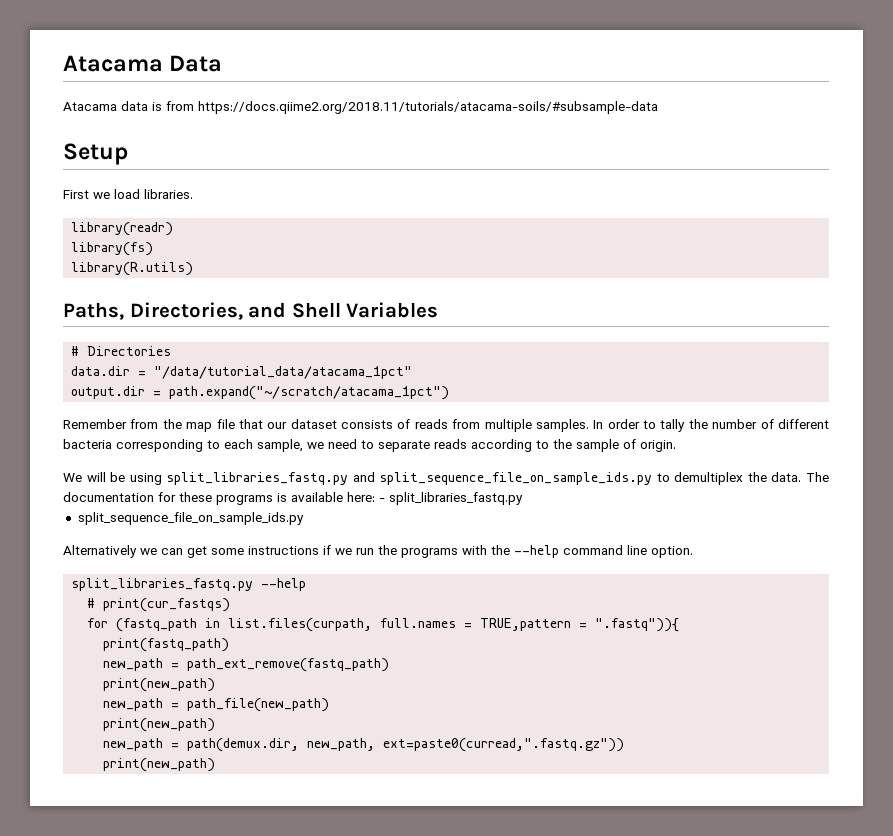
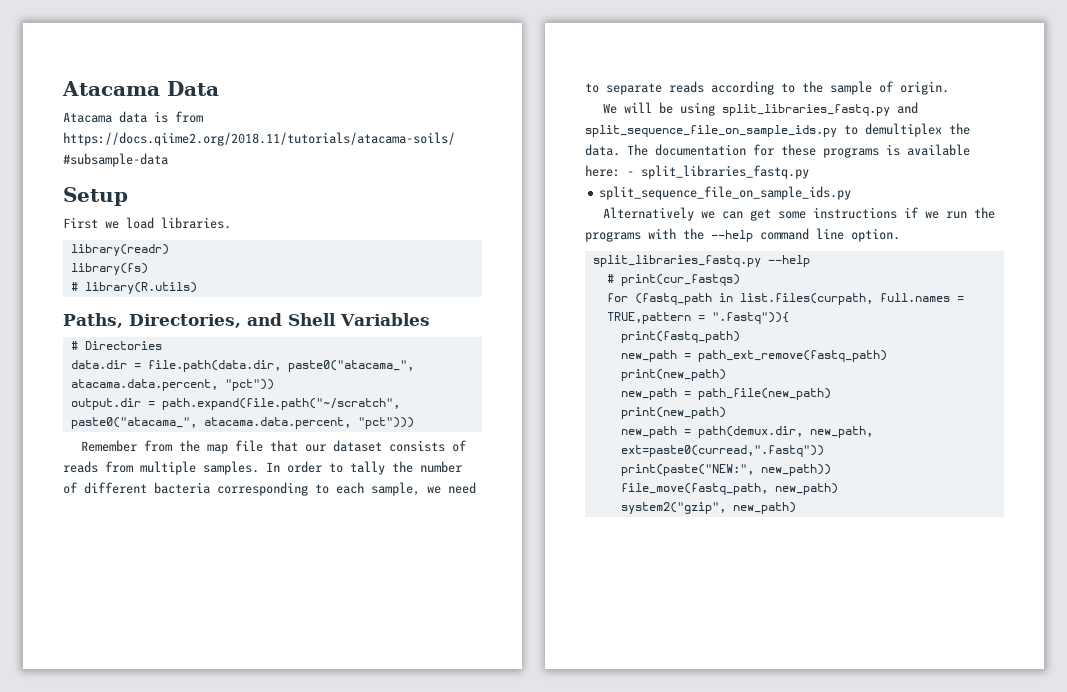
(154, 249) none -> [70,282,78,291] #
[154,366,413,379] [71,386,450,400] "/data/tutorial_data/atacama_1pct" // output.dir = path.expand("~/scratch/atacama_1pct") -> [147,360,414,372] [70,379,274,391] [70,398,400,410] [70,417,414,429] file.path(data.dir, paste0("atacama_", atacama.data.percent, "pct")) // output.dir = path.expand(file.path("~/scratch", paste0("atacama_", atacama.data.percent, "pct")))
[383,738,625,752] [103,758,216,772] ext=paste0(curread,".fastq.gz")) // print(new_path) -> [620,445,824,457] [620,464,831,476] [620,483,838,495] [620,502,796,514] ext=paste0(curread,".fastq")) // print(paste("NEW:", new_path)) // file_move(fastq_path, new_path) // system2("gzip", new_path)

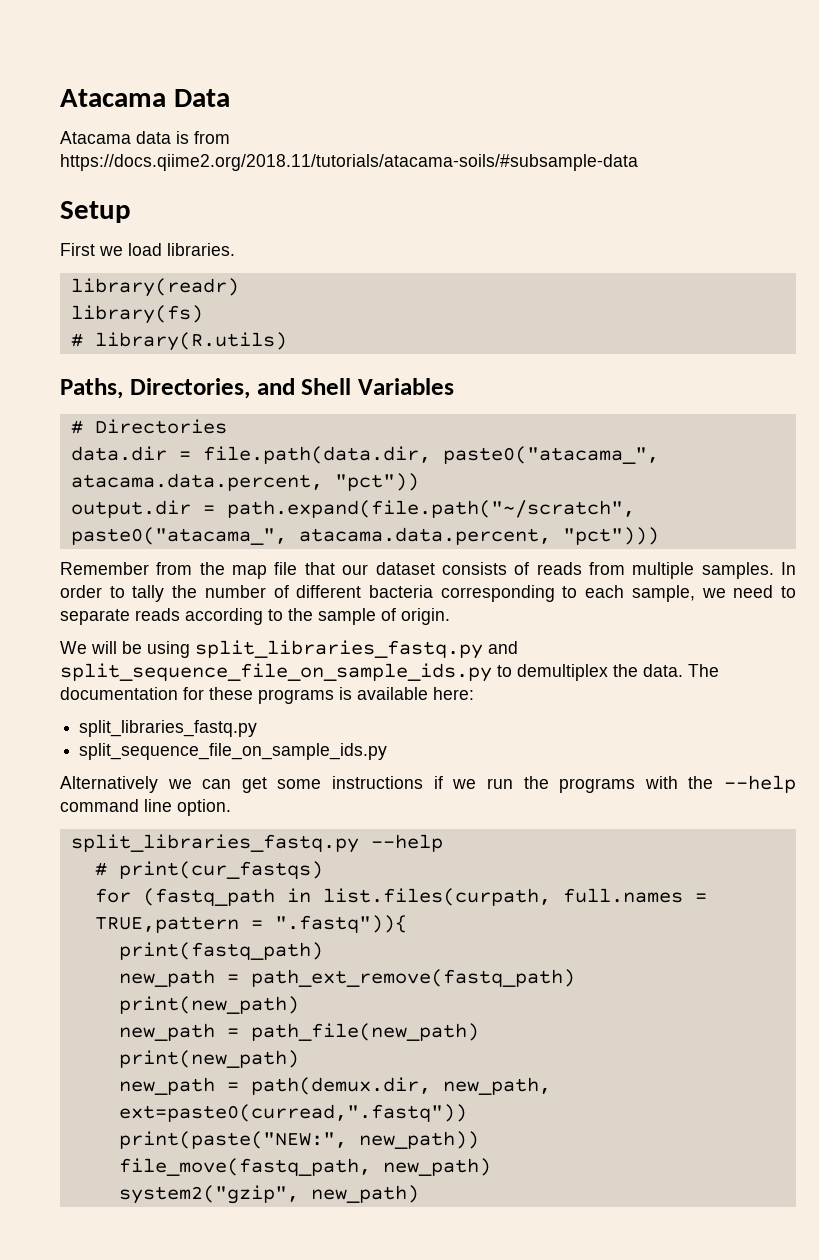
[627,171,634,176] - -> (474, 693) //

